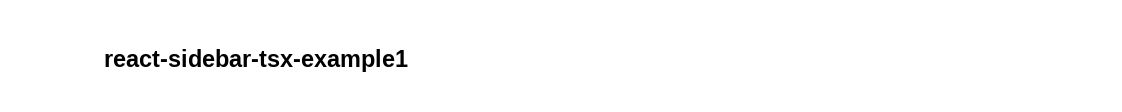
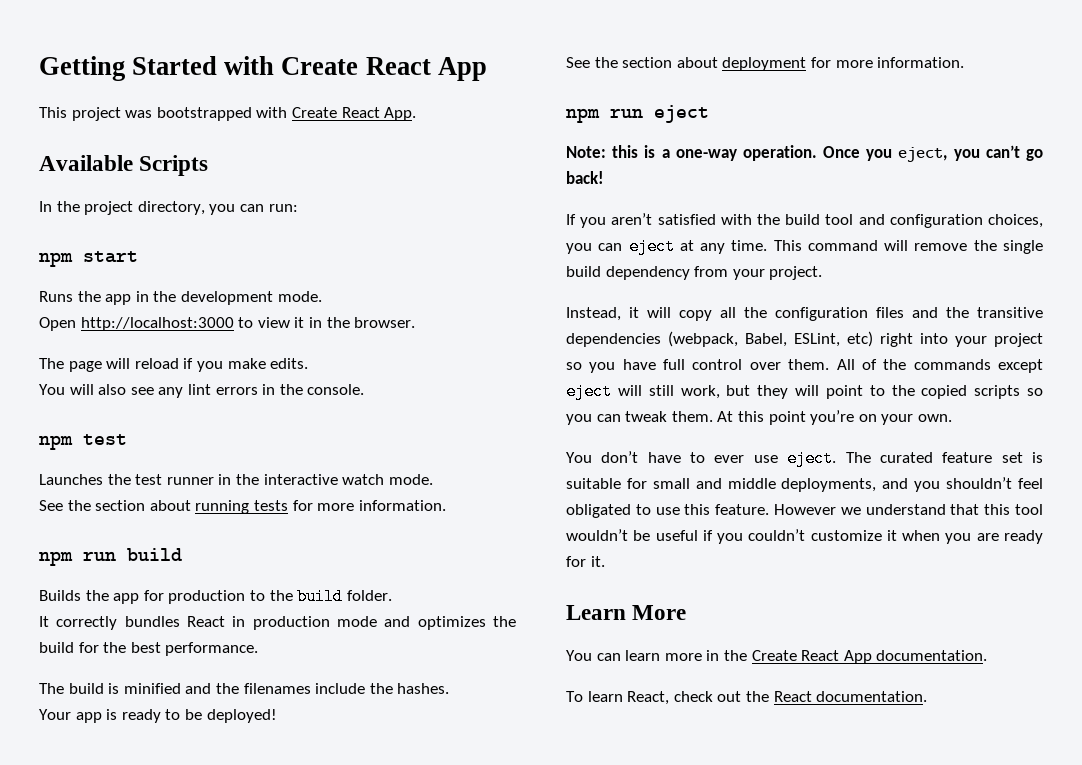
[104,49,408,72] react-sidebar-tsx-example1 -> [39,56,487,81] [39,107,417,121] [39,155,209,176] [39,201,298,215] [39,251,138,267] [39,291,322,305] [39,317,416,331] [39,358,309,372] [39,384,365,398] [39,434,127,450] [39,474,433,485] [39,500,446,514] [39,548,182,566] [39,588,392,605] [39,616,516,630] [39,642,259,656] [39,683,450,694] [39,709,277,723] [566,57,965,71] [566,105,709,123] [566,145,1043,162] [566,171,604,184] [566,213,1043,228] [566,238,1043,255] [566,266,823,280] [566,307,1043,321] [566,331,1043,347] [566,359,1043,373] [566,383,1043,400] [566,410,952,425] [566,450,1043,467] [566,477,1043,492] [566,504,1043,518] [566,529,1043,544] [566,556,605,567] [566,605,687,620] [566,650,988,664] [566,691,928,705] Getting Started with Create React App // This project was bootstrapped with Create React App. // Available Scripts // In the project directory, you can run: // npm start // Runs the app in the development mode. // Open http://localhost:3000 to view it in the browser. // The page will reload if you make edits. // You will also see any lint errors in the console. // npm test // Launches the test runner in the interactive watch mode. // See the section about running tests for more information. // npm run build // Builds the app for production to the build folder. // It correctly bundles React in production mode and optimizes the build for the best performance. // The build is minified and the filenames include the hashes. // Your app is ready to be deployed! // See the section about deployment for more information. // npm run eject // Note: this is a one-way operation. Once you eject, you can’t go back! // If you aren’t satisfied with the build tool and configuration choices, you can eject at any time. This command will remove the single build dependency from your project. // Instead, it will copy all the configuration files and the transitive dependencies (webpack, Babel, ESLint, etc) right into your project so you have full control over them. All of the commands except eject will still work, but they will point to the copied scripts so you can tweak them. At this point you’re on your own. // You don’t have to ever use eject. The curated feature set is suitable for small and middle deployments, and you shouldn’t feel obligated to use this feature. However we understand that this tool wouldn’t be useful if you couldn’t customize it when you are ready for it. // Learn More // You can learn more in the Create React App documentation. // To learn React, check out the React documentation.

